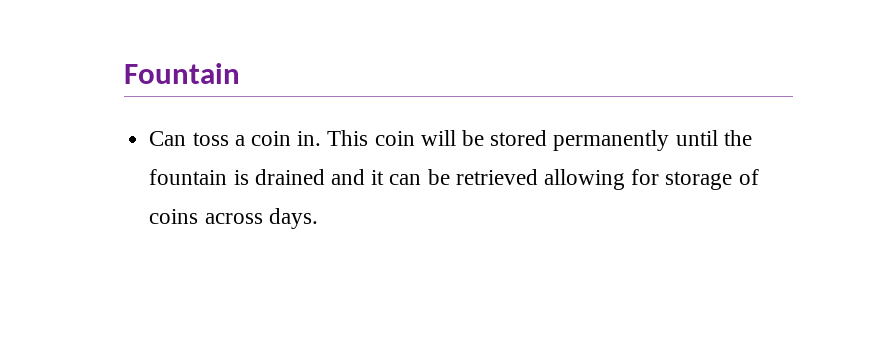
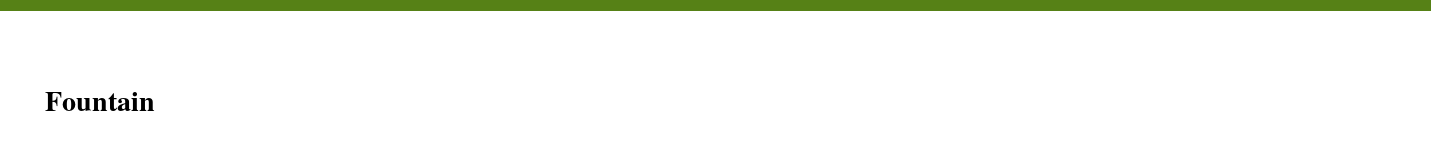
[149,130,752,151] [149,169,759,190] [149,208,318,229] // Can toss a coin in. This coin will be stored permanently until the fountain is drained and it can be retrieved allowing for storage of coins across days. -> (155, 101) none

